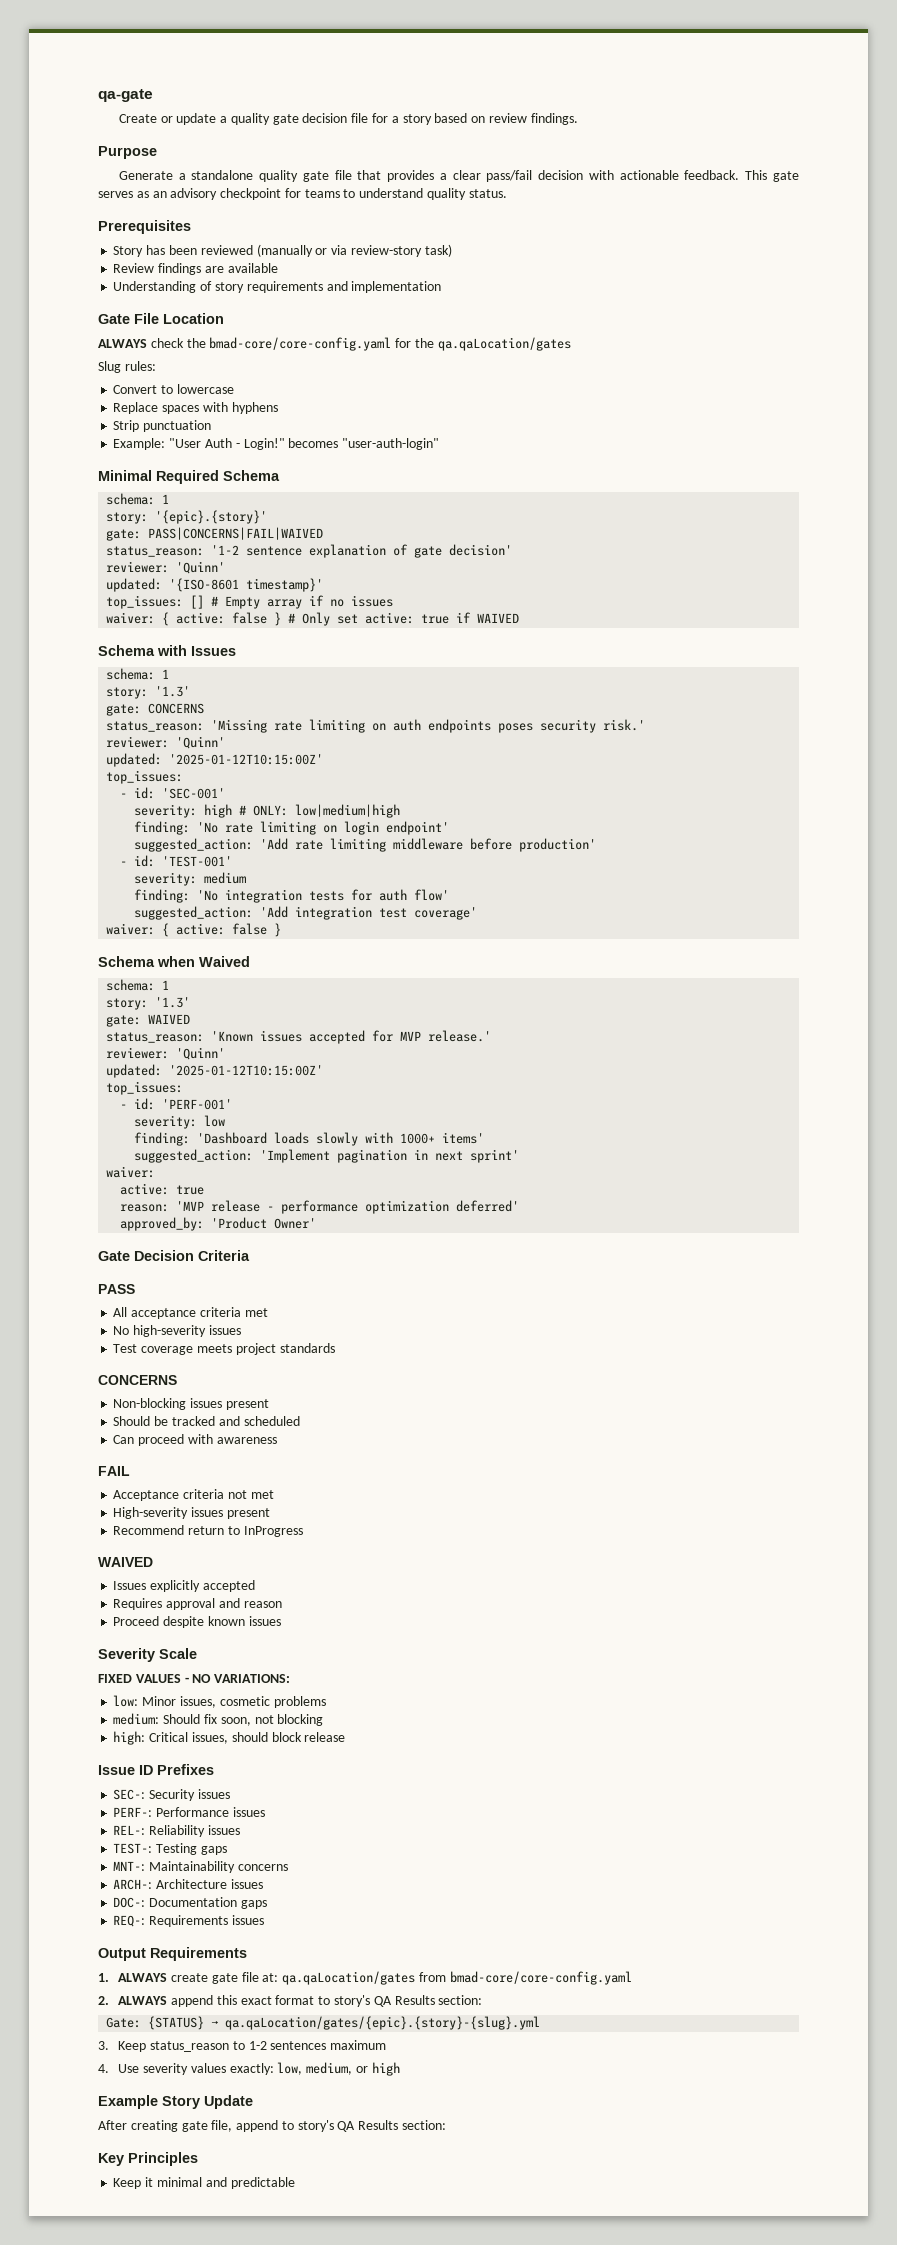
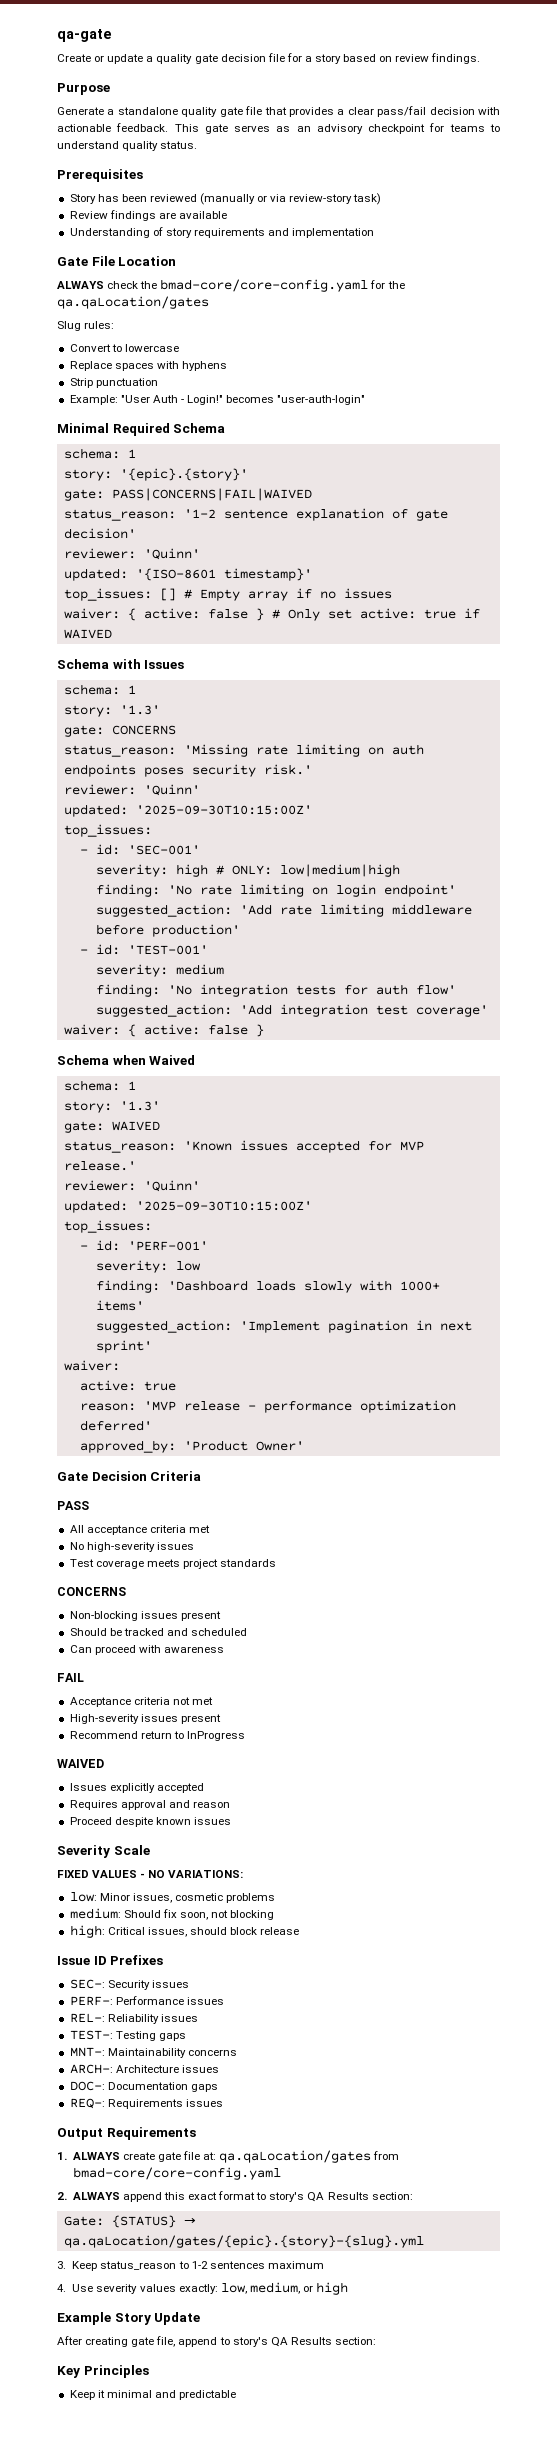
[169,754,324,765] '2025-01-12T10:15:00Z' -> [135,805,312,815] '2025-09-30T10:15:00Z'
[169,1065,324,1076] '2025-01-12T10:15:00Z' -> [135,1201,312,1211] '2025-09-30T10:15:00Z'

